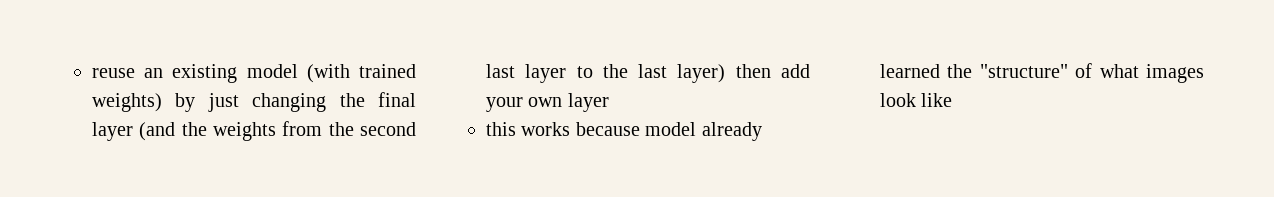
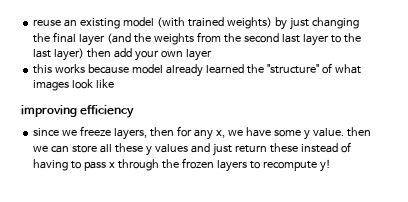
(953, 100) none -> [21,105,135,118] [33,126,371,140] [33,142,351,156] [33,158,331,172] // improving efficiency // since we freeze layers, then for any x, we have some y value. then we can store all these y values and just return these instead of having to pass x through the frozen layers to recompute y!

